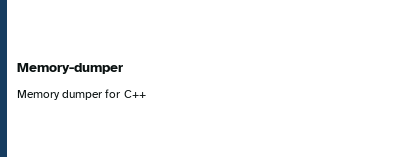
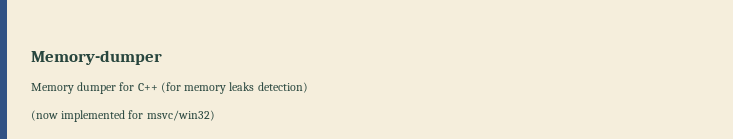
(146, 94) none -> [160,82,308,94] [31,110,215,122] (for memory leaks detection) // (now implemented for msvc/win32)

